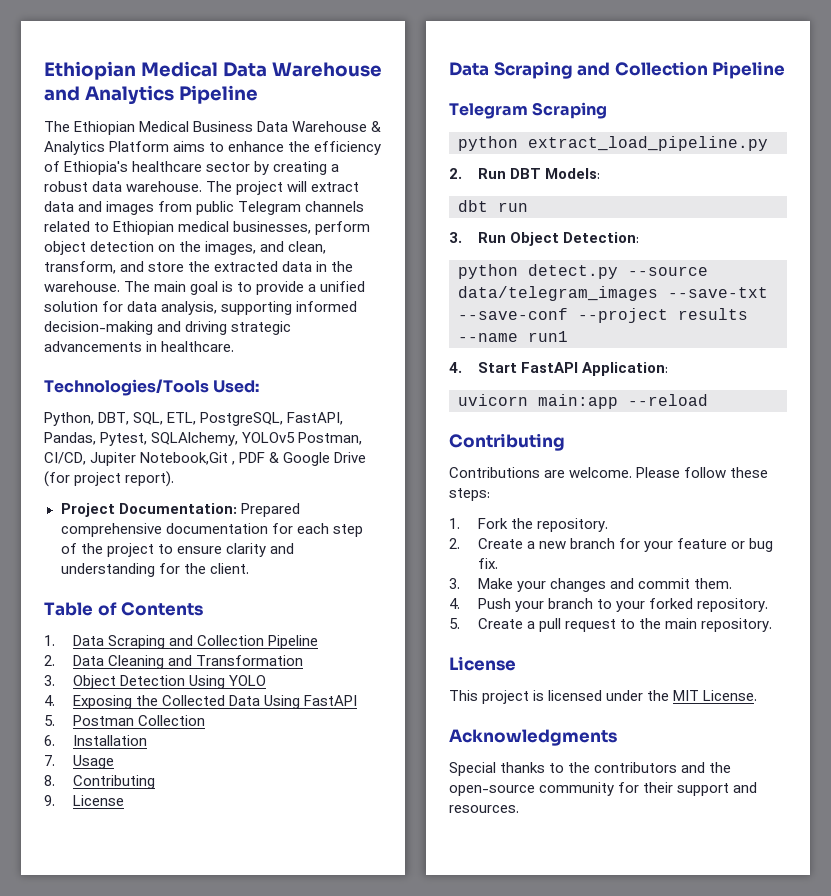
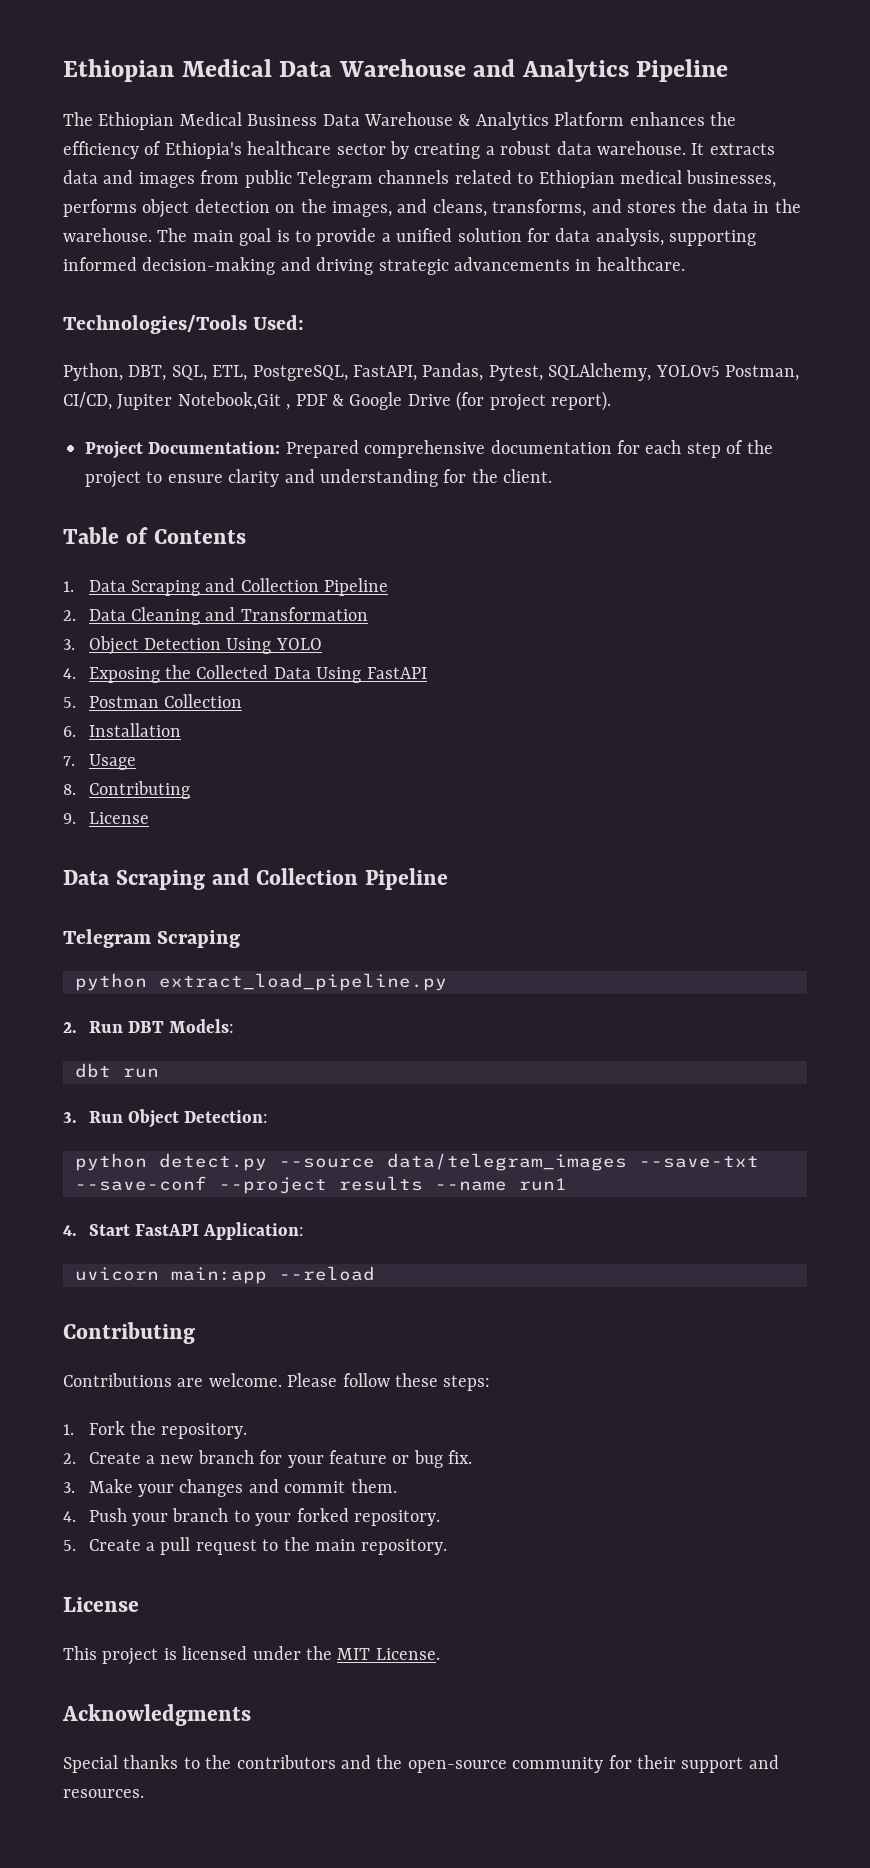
[173,141,285,152] aims to enhance -> [629,112,705,126] enhances
[206,181,360,195] The project will extract -> [691,143,775,155] It extracts
[315,221,371,235] perform -> [63,199,137,217] performs
[288,241,327,254] [44,261,279,274] clean, transform, and store the extracted -> [432,199,708,217] cleans, transforms, and stores the

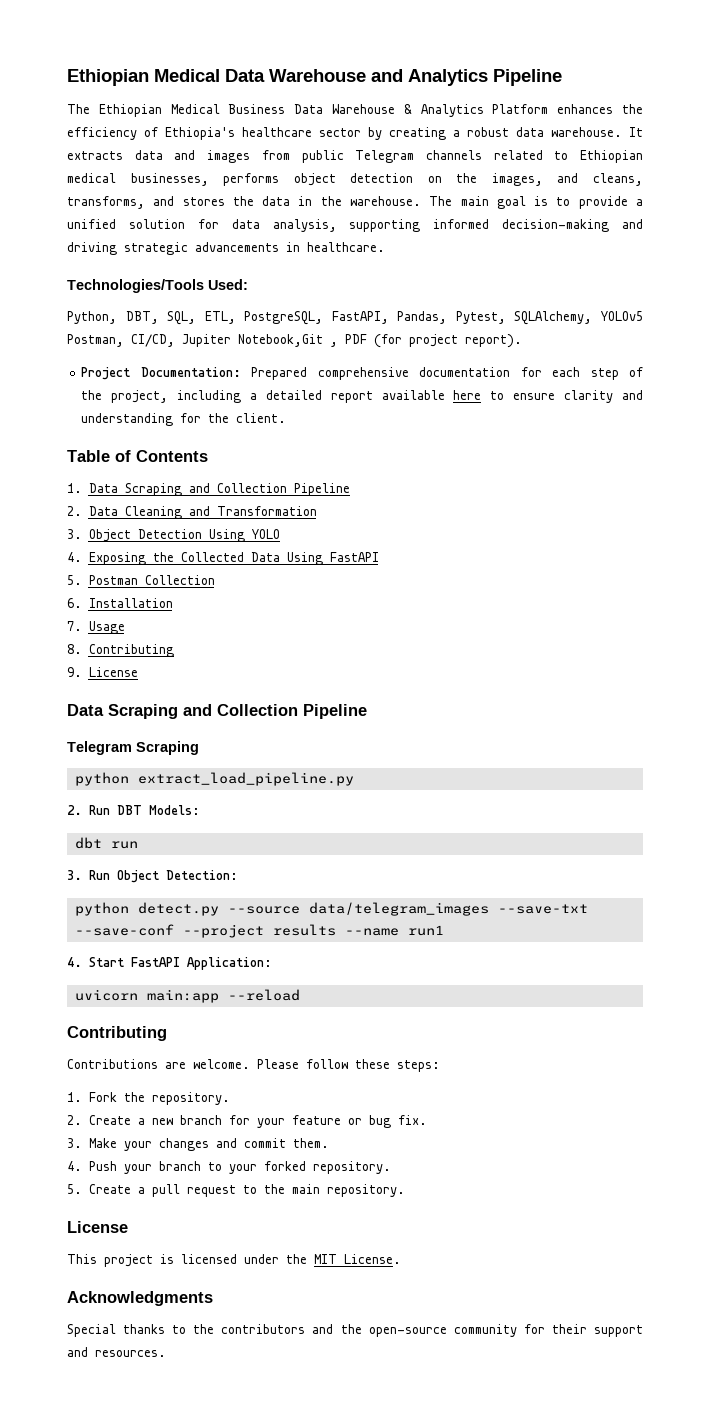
[332,392,451,410] & Google Drive -> (367, 339) none
[85,471,141,488] project -> [111,390,482,403] project, including a detailed report available here

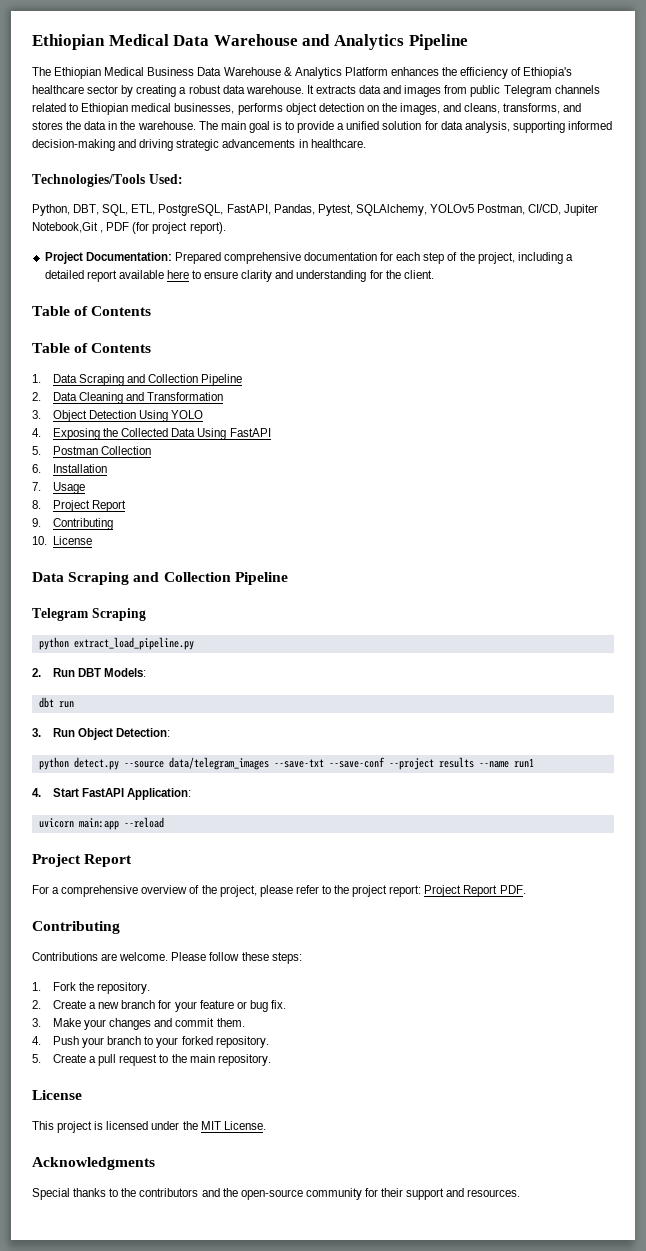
(208, 456) none -> [32,343,152,353] // Table of Contents
[88,644,174,657] [67,667,82,677] Contributing // 9. -> [53,500,127,512] [32,518,114,530] [32,536,47,545] Project Report // 9. Contributing // 10.
(300, 995) none -> [32,854,133,867] [32,885,526,897] // Project Report // For a comprehensive overview of the project, please refer to the project report: Project Report PDF.

